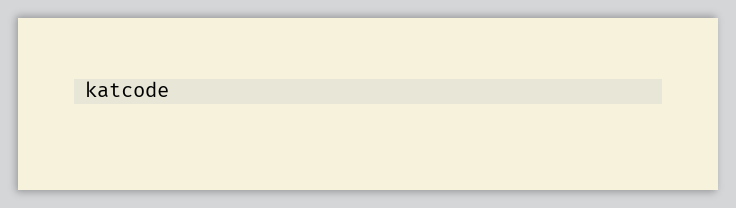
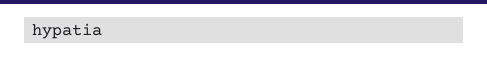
[85,81,170,98] katcode -> [32,23,103,39] hypatia

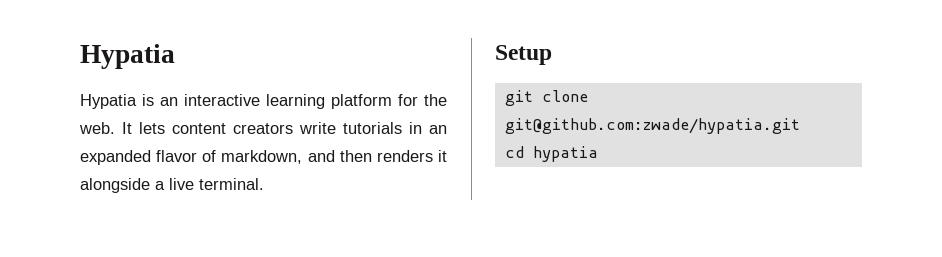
(32, 31) none -> [80,44,175,69] [80,94,447,109] [79,122,447,134] [80,150,448,165] [80,178,264,193] [495,45,552,65] [504,90,588,106] [504,118,800,134] [504,146,524,158] Hypatia // Hypatia is an interactive learning platform for the web. It lets content creators write tutorials in an expanded flavor of markdown, and then renders it alongside a live terminal. // Setup // git clone git@github.com:zwade/hypatia.git // cd

